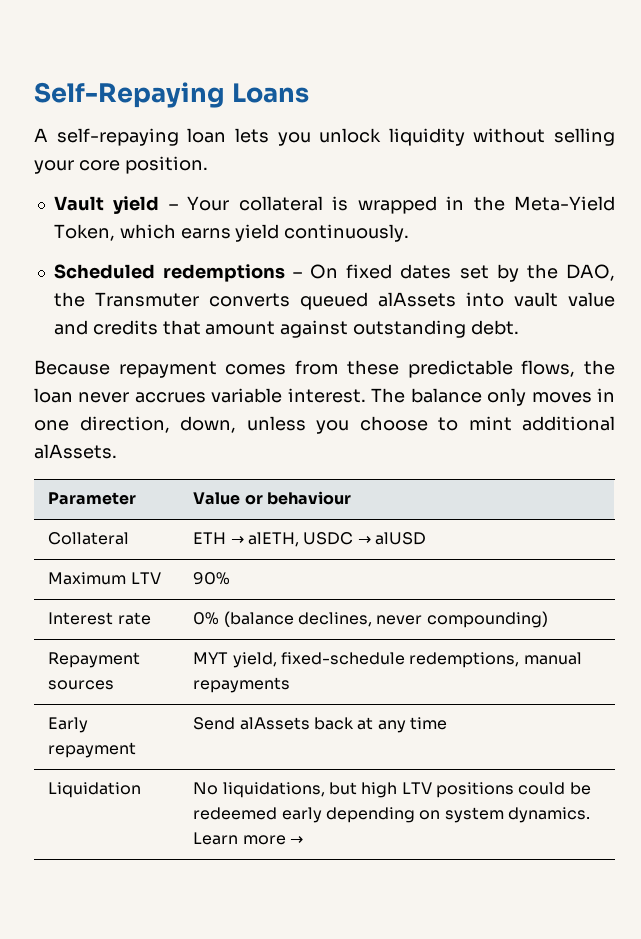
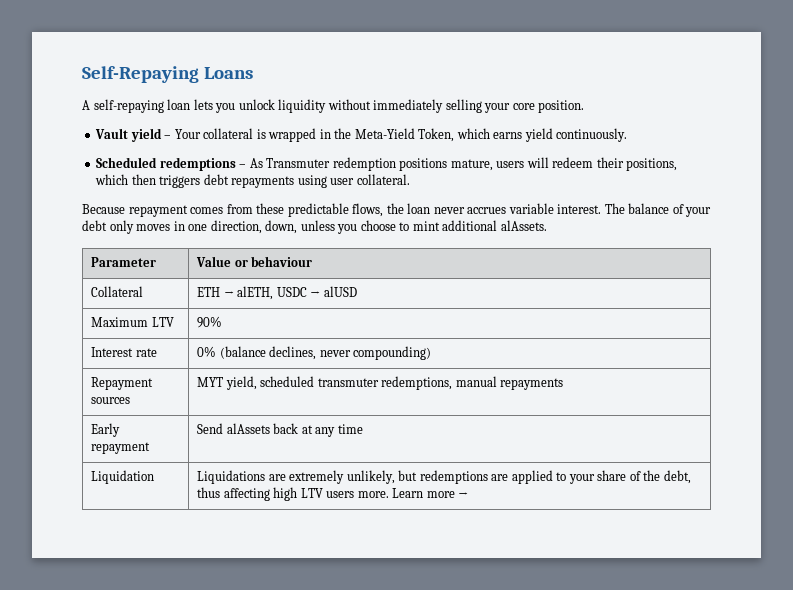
(546, 135) none -> [373,99,444,113] immediately
[310,264,615,282] [53,292,616,310] [53,320,519,338] On fixed dates set by the DAO, the Transmuter converts queued alAssets into vault value and credits that amount against outstanding debt. -> [249,157,678,171] [95,174,410,188] As Transmuter redemption positions mature, users will redeem their positions, which then triggers debt repayments using user collateral.
(482, 395) none -> [672,204,712,217] [82,220,107,231] of your debt
[281,652,406,665] fixed-schedule -> [260,376,379,387] scheduled transmuter
[193,782,591,798] [193,807,590,823] No liquidations, but high LTV positions could be redeemed early depending on system dynamics. -> [197,470,691,484] [197,487,389,501] Liquidations are extremely unlikely, but redemptions are applied to your share of the debt, thus affecting high LTV users more.

